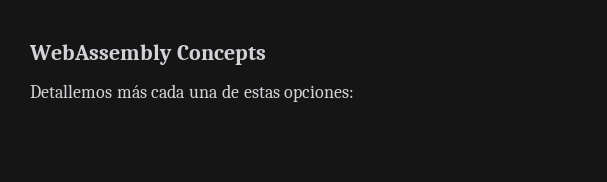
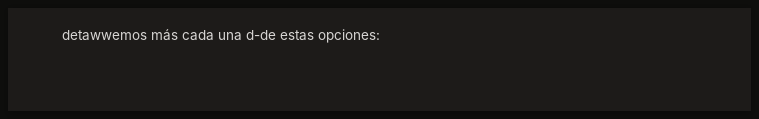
[29,44,266,65] [30,84,112,98] WebAssembly Concepts // Detallemos -> [62,30,147,41] detawwemos
[221,84,239,98] de -> [246,30,276,40] d-de

